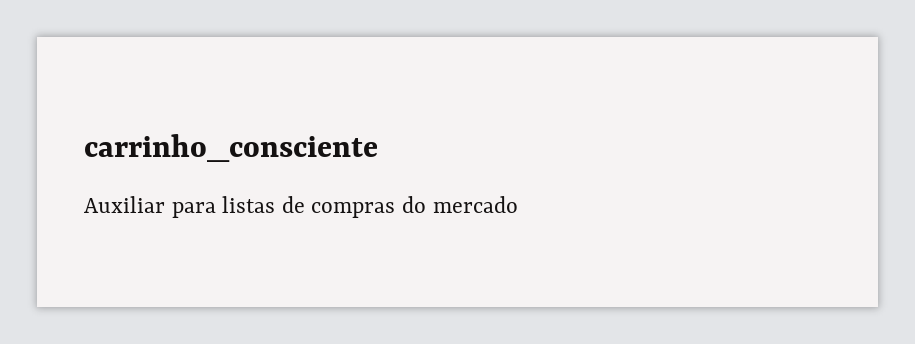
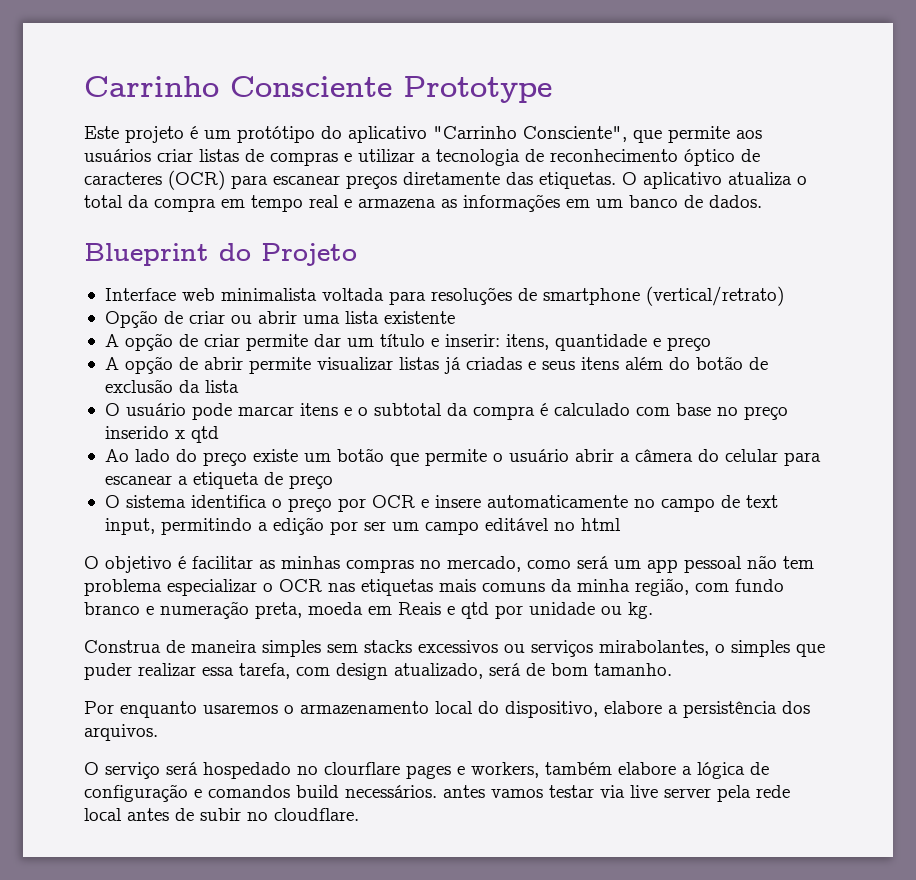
[84,134,378,162] [84,196,518,218] carrinho_consciente // Auxiliar para listas de compras do mercado -> [84,76,552,103] [84,126,762,143] [84,149,760,166] [84,170,807,190] [84,194,762,212] [84,243,357,266] [104,286,784,306] [104,310,455,328] [104,333,711,351] [104,356,768,374] [104,379,239,393] [104,403,788,420] [104,426,219,443] [104,448,821,466] [104,472,333,489] [104,495,778,512] [104,517,621,535] [84,555,814,573] [84,578,784,596] [84,601,653,619] [84,640,825,657] [84,663,672,680] [84,701,810,718] [84,724,158,741] [84,762,769,779] [84,784,790,802] [84,808,359,821] Carrinho Consciente Prototype // Este projeto é um protótipo do aplicativo "Carrinho Consciente", que permite aos usuários criar listas de compras e utilizar a tecnologia de reconhecimento óptico de caracteres (OCR) para escanear preços diretamente das etiquetas. O aplicativo atualiza o total da compra em tempo real e armazena as informações em um banco de dados. // Blueprint do Projeto // Interface web minimalista voltada para resoluções de smartphone (vertical/retrato) // Opção de criar ou abrir uma lista existente // A opção de criar permite dar um título e inserir: itens, quantidade e preço // A opção de abrir permite visualizar listas já criadas e seus itens além do botão de exclusão da lista // O usuário pode marcar itens e o subtotal da compra é calculado com base no preço inserido x qtd // Ao lado do preço existe um botão que permite o usuário abrir a câmera do celular para escanear a etiqueta de preço // O sistema identifica o preço por OCR e insere automaticamente no campo de text input, permitindo a edição por ser um campo editável no html // O objetivo é facilitar as minhas compras no mercado, como será um app pessoal não tem problema especializar o OCR nas etiquetas mais comuns da minha região, com fundo branco e numeração preta, moeda em Reais e qtd por unidade ou kg. // Construa de maneira simples sem stacks excessivos ou serviços mirabolantes, o simples que puder realizar essa tarefa, com design atualizado, será de bom tamanho. // Por enquanto usaremos o armazenamento local do dispositivo, elabore a persistência dos arquivos. // O serviço será hospedado no clourflare pages e workers, também elabore a lógica de configuração e comandos build necessários. antes vamos testar via live server pela rede local antes de subir no cloudflare.

